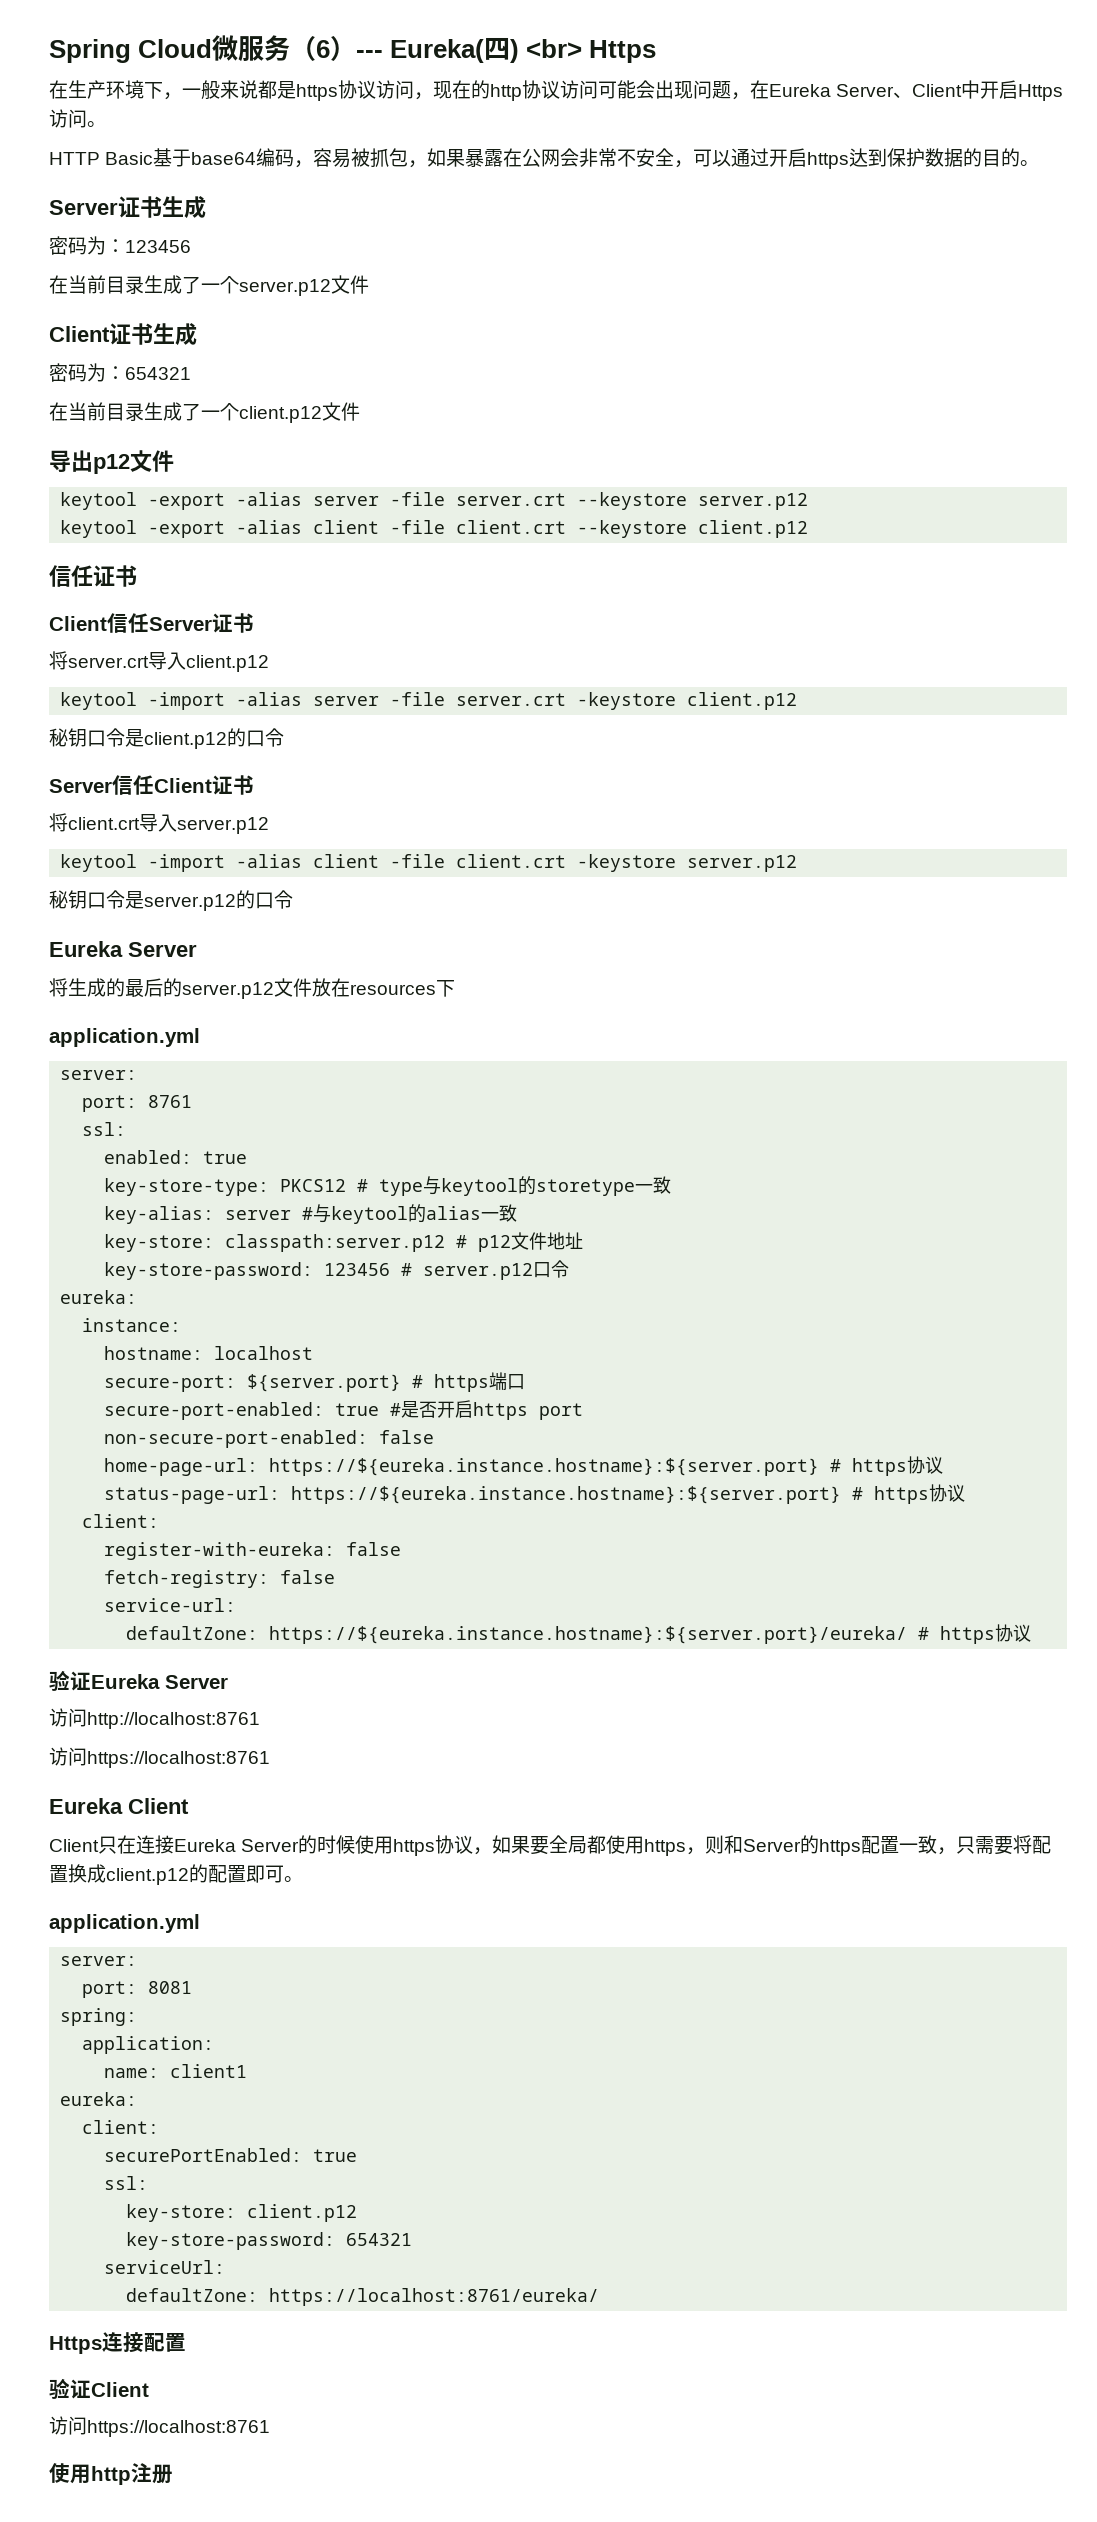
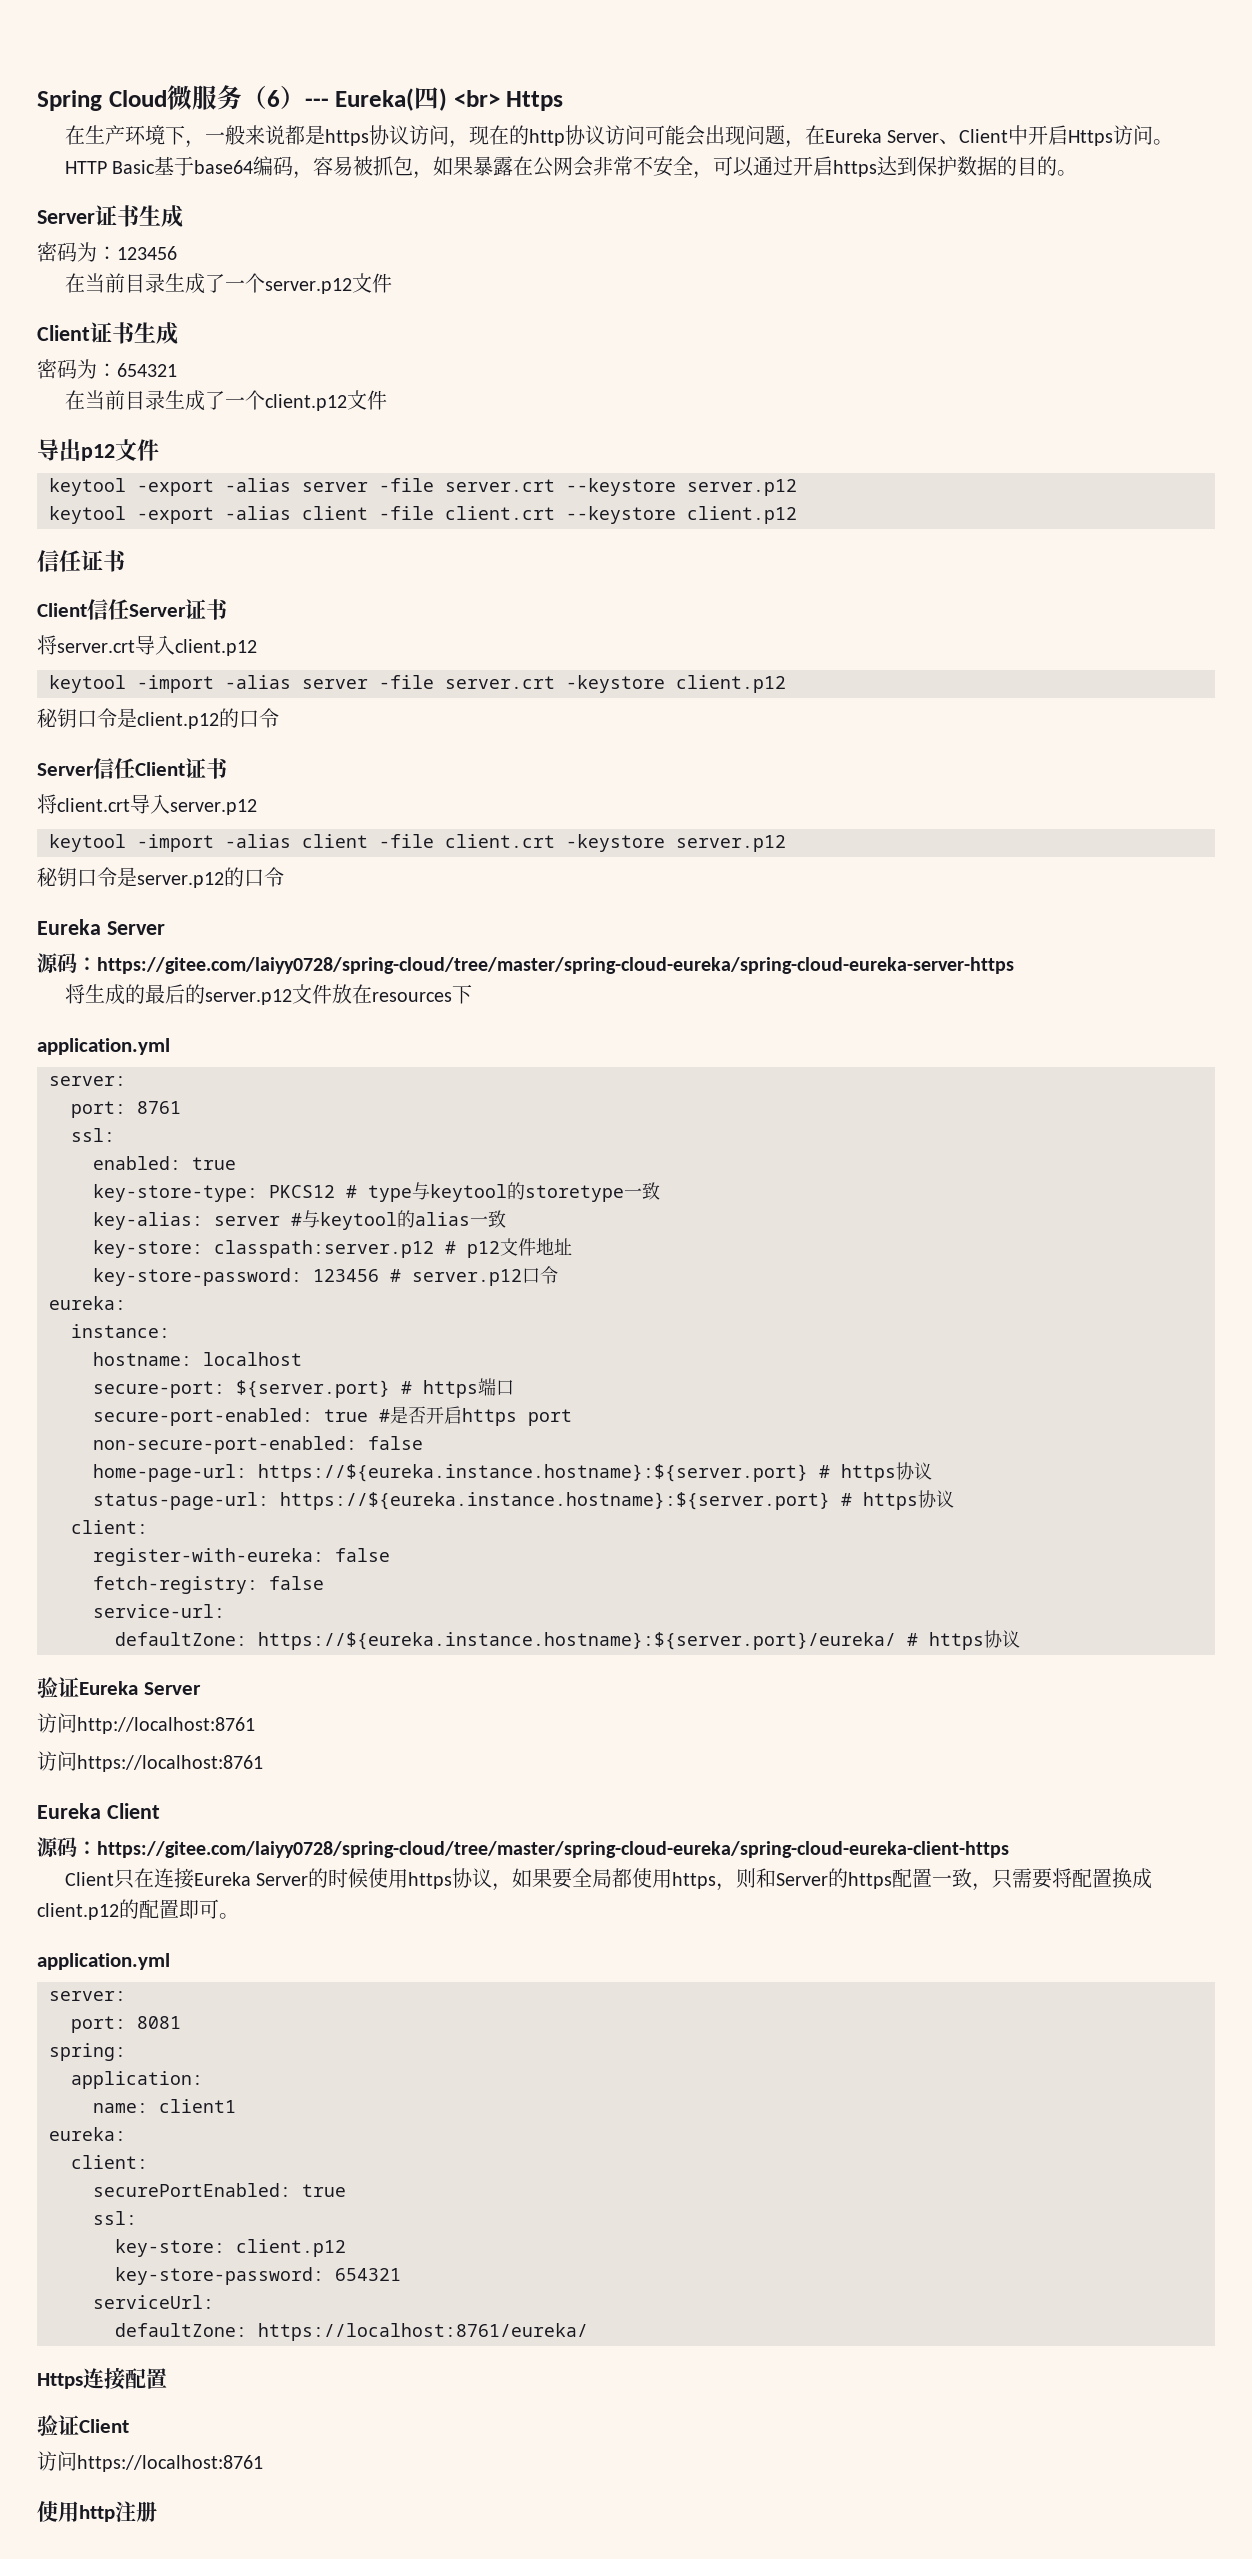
(197, 949) none -> [37,953,1014,974] // 源码：https://gitee.com/laiyy0728/spring-cloud/tree/master/spring-cloud-eureka/spring-cloud-eureka-server-https
(189, 1806) none -> [37,1837,1009,1858] // 源码：https://gitee.com/laiyy0728/spring-cloud/tree/master/spring-cloud-eureka/spring-cloud-eureka-client-https

